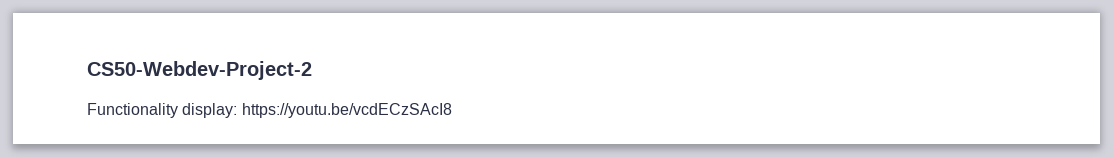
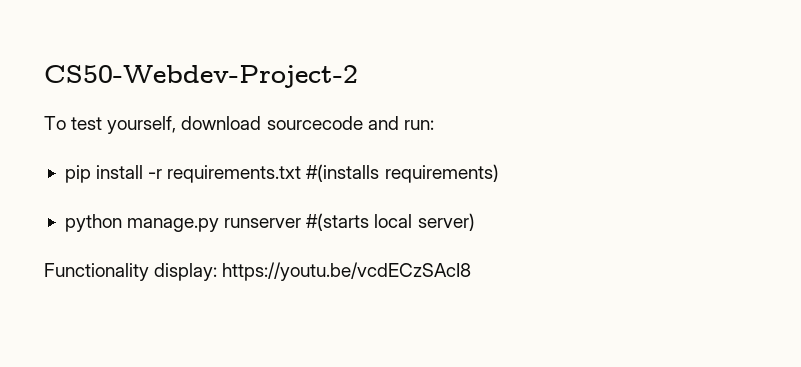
(312, 70) none -> [44,116,434,134] [64,164,499,183] [64,213,475,232] // To test yourself, download sourcecode and run: // pip install -r requirements.txt #(installs requirements) // python manage.py runserver #(starts local server)

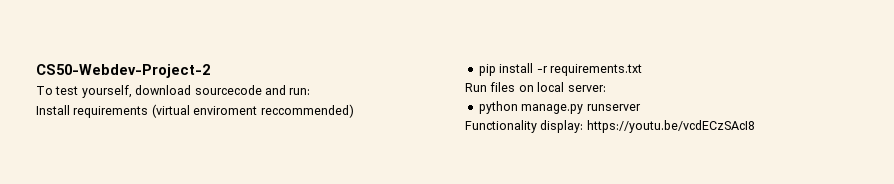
(434, 125) none -> [36,104,354,118] // Install requirements (virtual enviroment reccommended)
[306,164,499,183] #(installs requirements) -> [465,82,606,92] // Run files on local server:
[306,213,475,231] #(starts local server) -> (641, 107) none

